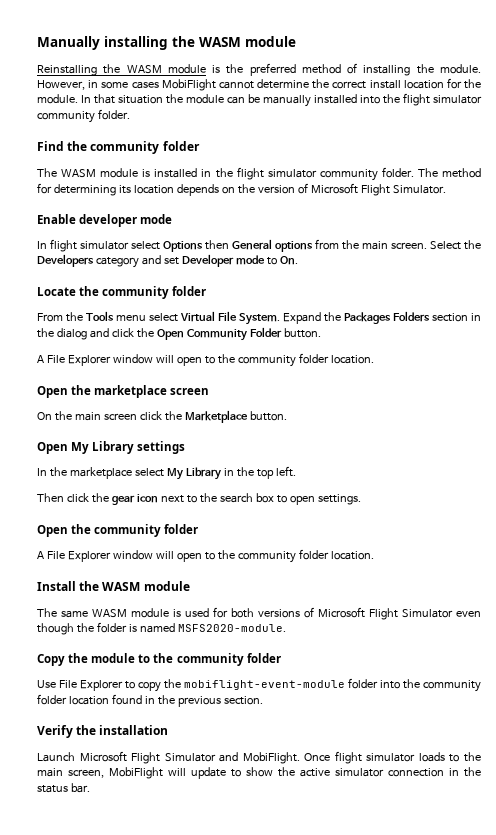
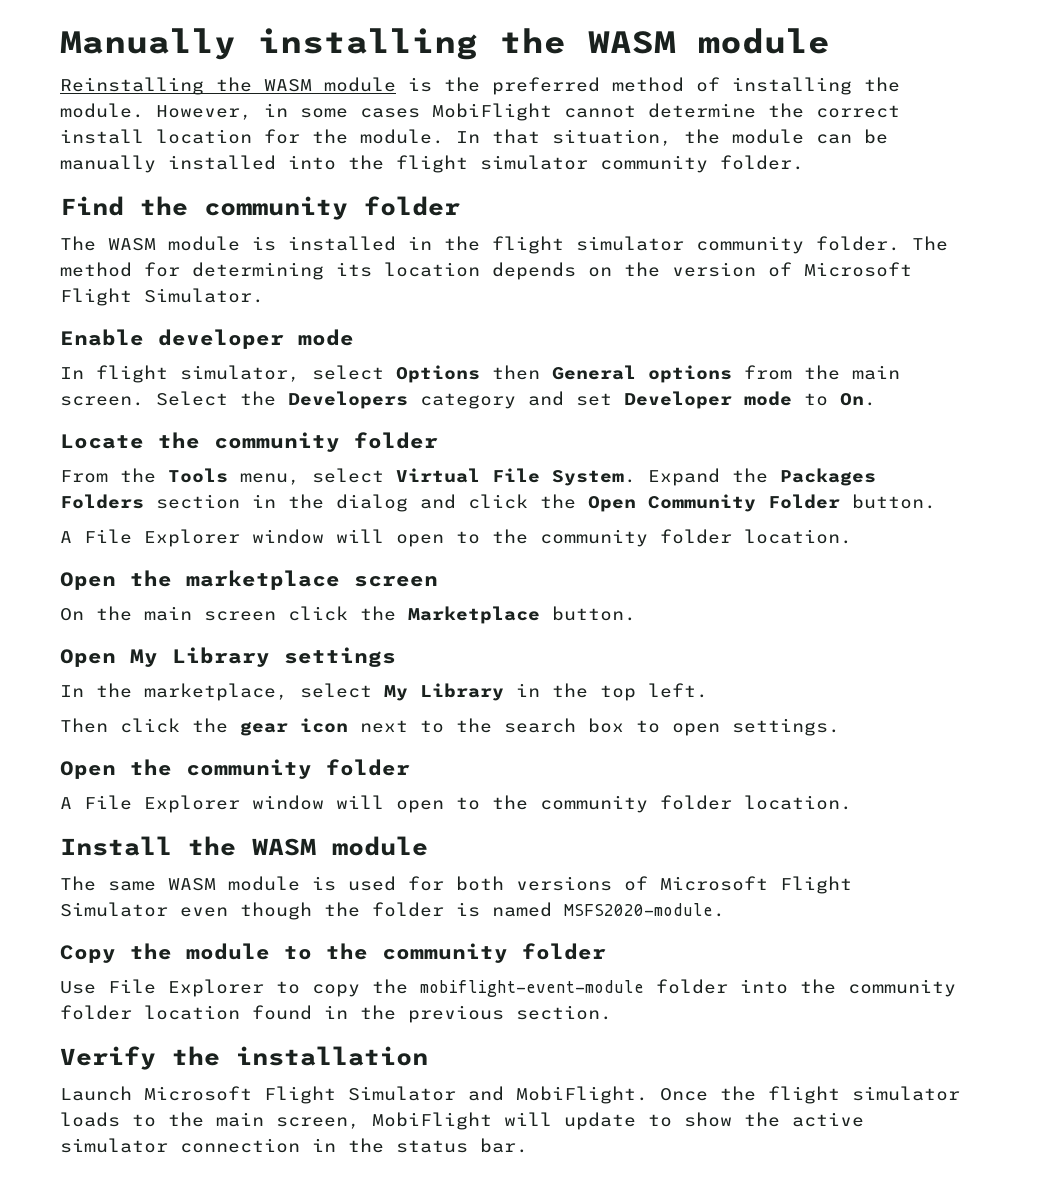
[118,95,163,104] situation -> [552,129,672,146] situation,
[80,241,129,250] simulator -> [180,365,300,382] simulator,
[116,315,146,321] menu -> [240,473,300,485] menu,
[69,467,132,479] marketplace -> [144,683,288,701] marketplace,
(331, 757) none -> [720,1086,756,1101] the

